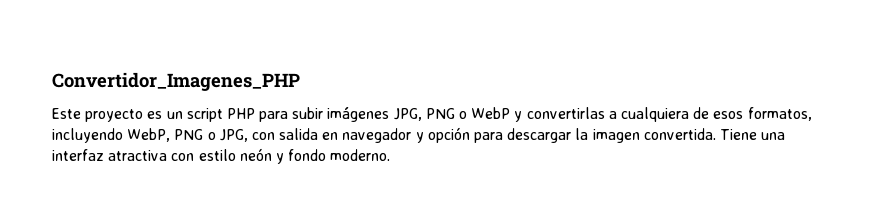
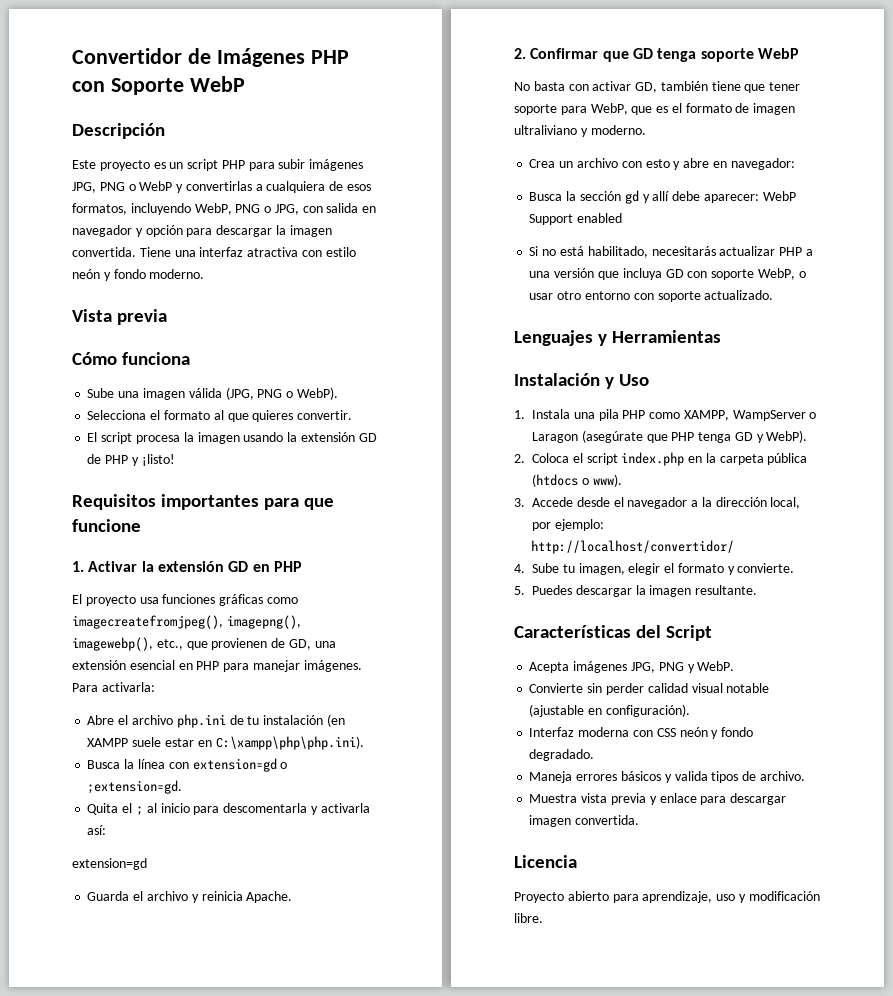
[52,72,300,91] Convertidor_Imagenes_PHP -> [72,48,349,67] [72,76,245,95] [72,123,165,139] Convertidor de Imágenes PHP con Soporte WebP // Descripción
(391, 155) none -> [72,309,168,325] [72,352,191,365] [87,387,338,400] [87,410,353,422] [87,432,377,444] [87,454,175,466] [72,494,335,510] [72,519,141,532] [72,561,302,572] [72,594,298,606] [72,615,301,629] [72,637,336,651] [72,660,362,672] [72,682,155,692] [87,714,345,728] [87,736,364,750] [87,758,288,772] [87,780,183,794] [87,803,370,816] [87,825,107,835] [72,858,147,870] [87,891,293,903] [514,48,799,62] [514,81,801,93] [514,103,796,115] [514,125,646,137] [529,158,795,170] [529,190,796,204] [529,213,623,225] [529,246,813,258] [529,268,806,280] [529,290,774,302] [514,330,722,346] [514,373,650,389] [514,409,817,421] [532,430,808,443] [514,452,808,466] [532,474,622,487] [514,497,801,509] [532,519,604,531] [531,540,735,554] [514,563,795,575] [514,585,758,597] [514,625,713,641] [529,661,735,673] [529,683,770,695] [529,704,690,717] [529,727,754,739] [529,749,595,761] [529,771,805,783] [529,793,787,805] [529,815,640,827] [514,855,577,868] [514,891,820,903] [514,913,543,923] // Vista previa // Cómo funciona // Sube una imagen válida (JPG, PNG o WebP). // Selecciona el formato al que quieres convertir. // El script procesa la imagen usando la extensión GD de PHP y ¡listo! // Requisitos importantes para que funcione // 1. Activar la extensión GD en PHP // El proyecto usa funciones gráficas como imagecreatefromjpeg(), imagepng(), imagewebp(), etc., que provienen de GD, una extensión esencial en PHP para manejar imágenes. Para activarla: // Abre el archivo php.ini de tu instalación (en XAMPP suele estar en C:\xampp\php\php.ini). // Busca la línea con extension=gd o ;extension=gd. // Quita el ; al inicio para descomentarla y activarla así: // extension=gd // Guarda el archivo y reinicia Apache. // 2. Confirmar que GD tenga soporte WebP // No basta con activar GD, también tiene que tener soporte para WebP, que es el formato de imagen ultraliviano y moderno. // Crea un archivo con esto y abre en navegador: // Busca la sección gd y allí debe aparecer: WebP Support enabled // Si no está habilitado, necesitarás actualizar PHP a una versión que incluya GD con soporte WebP, o usar otro entorno con soporte actualizado. // Lenguajes y Herramientas // Instalación y Uso // 1. Instala una pila PHP como XAMPP, WampServer o Laragon (asegúrate que PHP tenga GD y WebP). // 2. Coloca el script index.php en la carpeta pública (htdocs o www). // 3. Accede desde el navegador a la dirección local, por ejemplo: // http://localhost/convertidor/ // 4. Sube tu imagen, elegir el formato y convierte. // 5. Puedes descargar la imagen resultante. // Características del Script // Acepta imágenes JPG, PNG y WebP. // Convierte sin perder calidad visual notable (ajustable en configuración). // Interfaz moderna con CSS neón y fondo degradado. // Maneja errores básicos y valida tipos de archivo. // Muestra vista previa y enlace para descargar imagen convertida. // Licencia // Proyecto abierto para aprendizaje, uso y modificación libre.

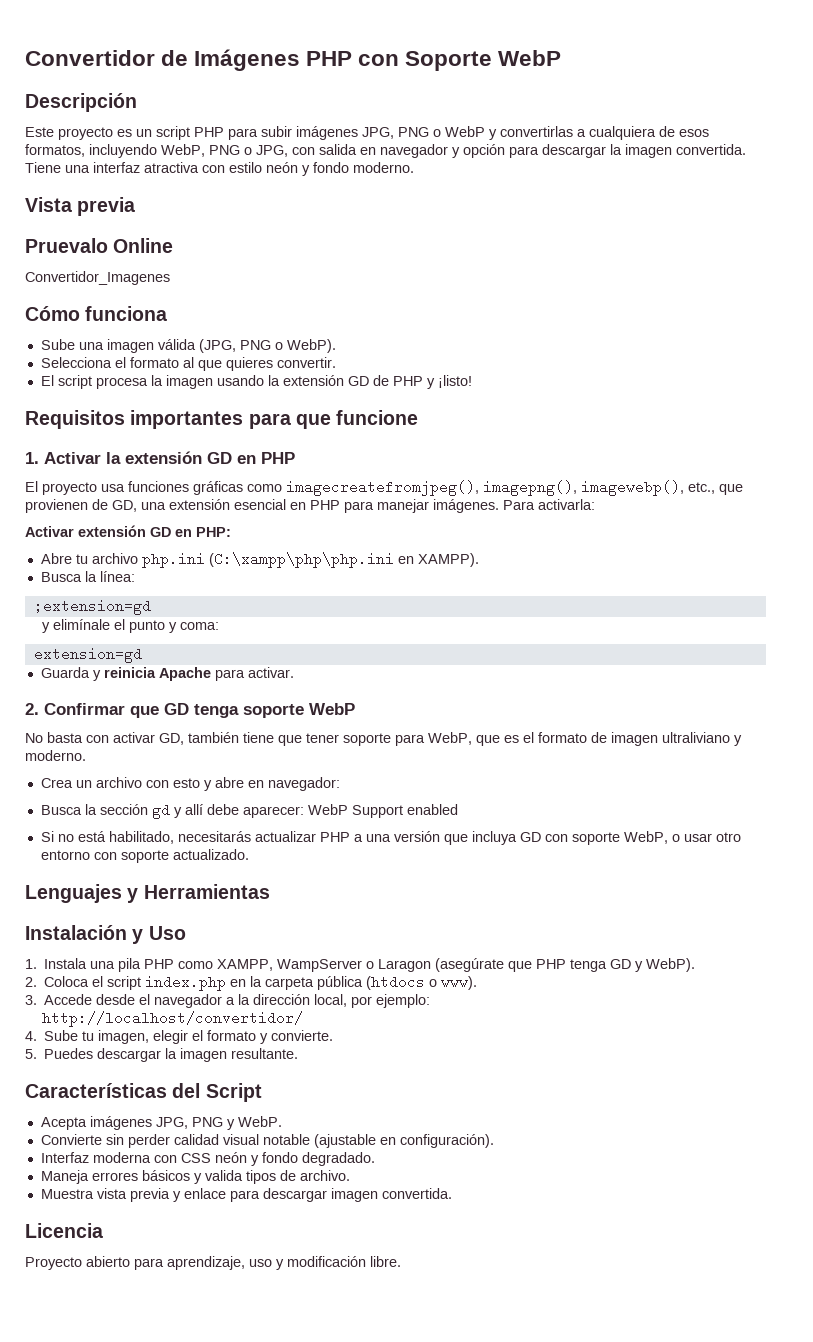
(168, 317) none -> [25,238,174,253] [25,271,170,285] // Pruevalo Online // Convertidor_Imagenes
(155, 687) none -> [25,525,231,537] // Activar extensión GD en PHP:
[118,715,129,725] el -> [75,554,88,564] tu
[229,714,345,727] [87,736,364,750] [87,758,288,772] [87,780,183,794] [87,803,370,816] [87,825,107,835] [72,858,147,870] [87,891,293,903] de tu instalación (en XAMPP suele estar en C:\xampp\php\php.ini). // Busca la línea con extension=gd o ;extension=gd. // Quita el ; al inicio para descomentarla y activarla así: // extension=gd // Guarda el archivo y reinicia Apache. -> [208,552,479,568] [40,571,135,582] [33,599,151,615] [42,619,220,633] [33,647,142,663] [40,667,294,681] (C:\xampp\php\php.ini en XAMPP). // Busca la línea: // ;extension=gd // y elimínale el punto y coma: // extension=gd // Guarda y reinicia Apache para activar.

